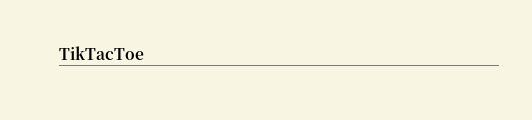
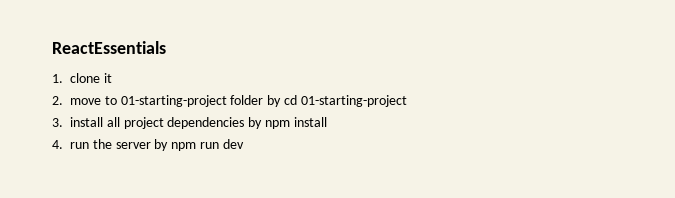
[59,46,144,60] TikTacToe -> [52,41,166,54] [52,73,112,83] [52,95,407,107] [52,117,327,129] [52,139,244,151] ReactEssentials // 1. clone it // 2. move to 01-starting-project folder by cd 01-starting-project // 3. install all project dependencies by npm install // 4. run the server by npm run dev

